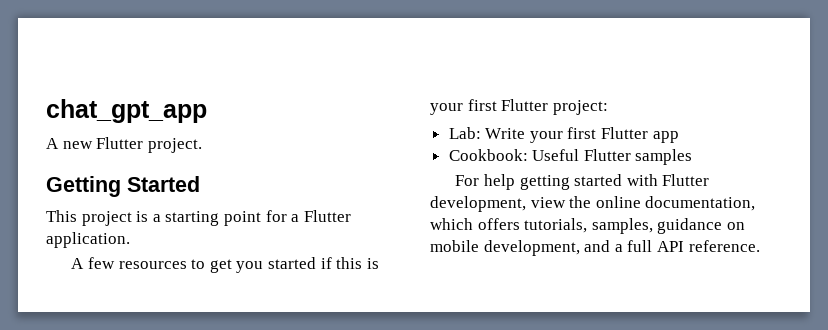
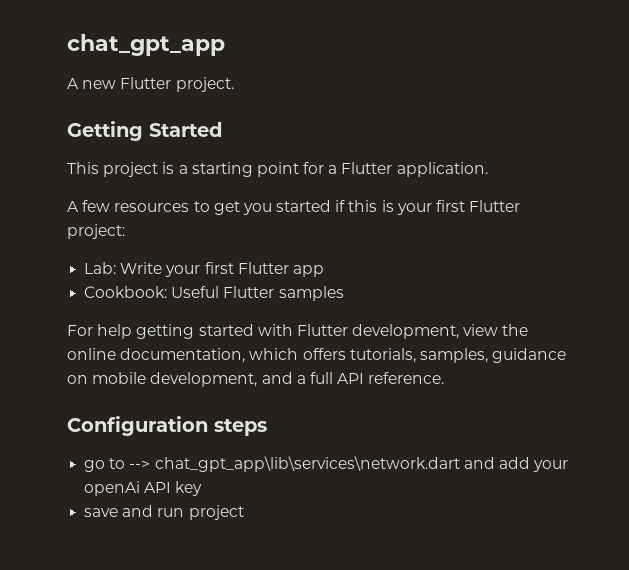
(760, 246) none -> [67,416,267,436] [84,456,569,472] [84,481,203,496] [84,505,244,520] // Configuration steps // go to --> chat_gpt_app\lib\services\network.dart and add your openAi API key // save and run project

